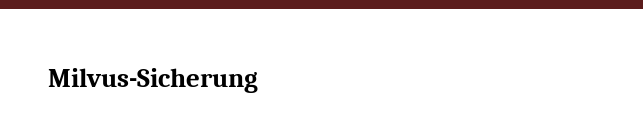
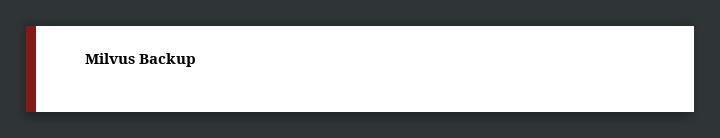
[48,68,258,93] Milvus-Sicherung -> [85,53,197,67] Milvus Backup

